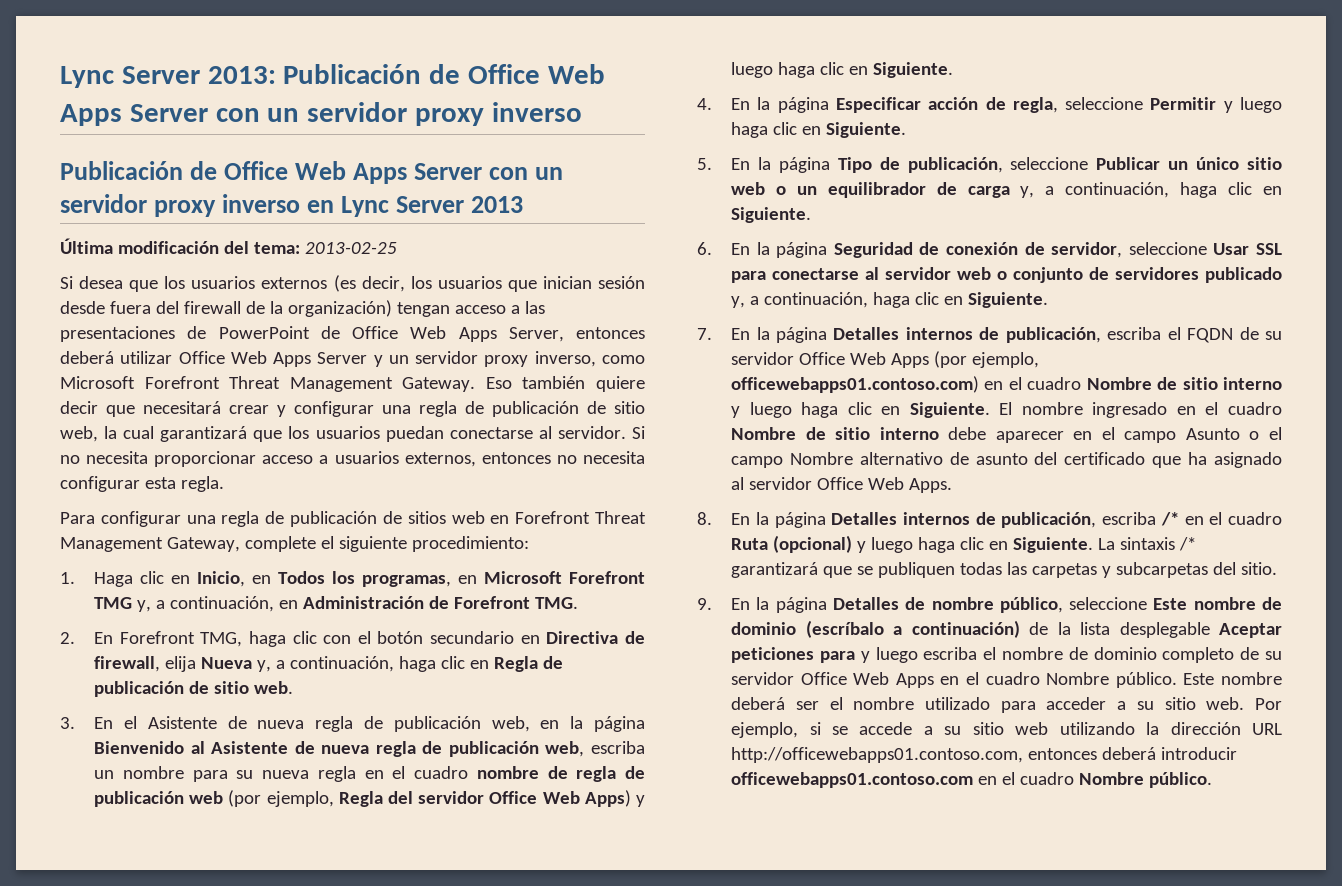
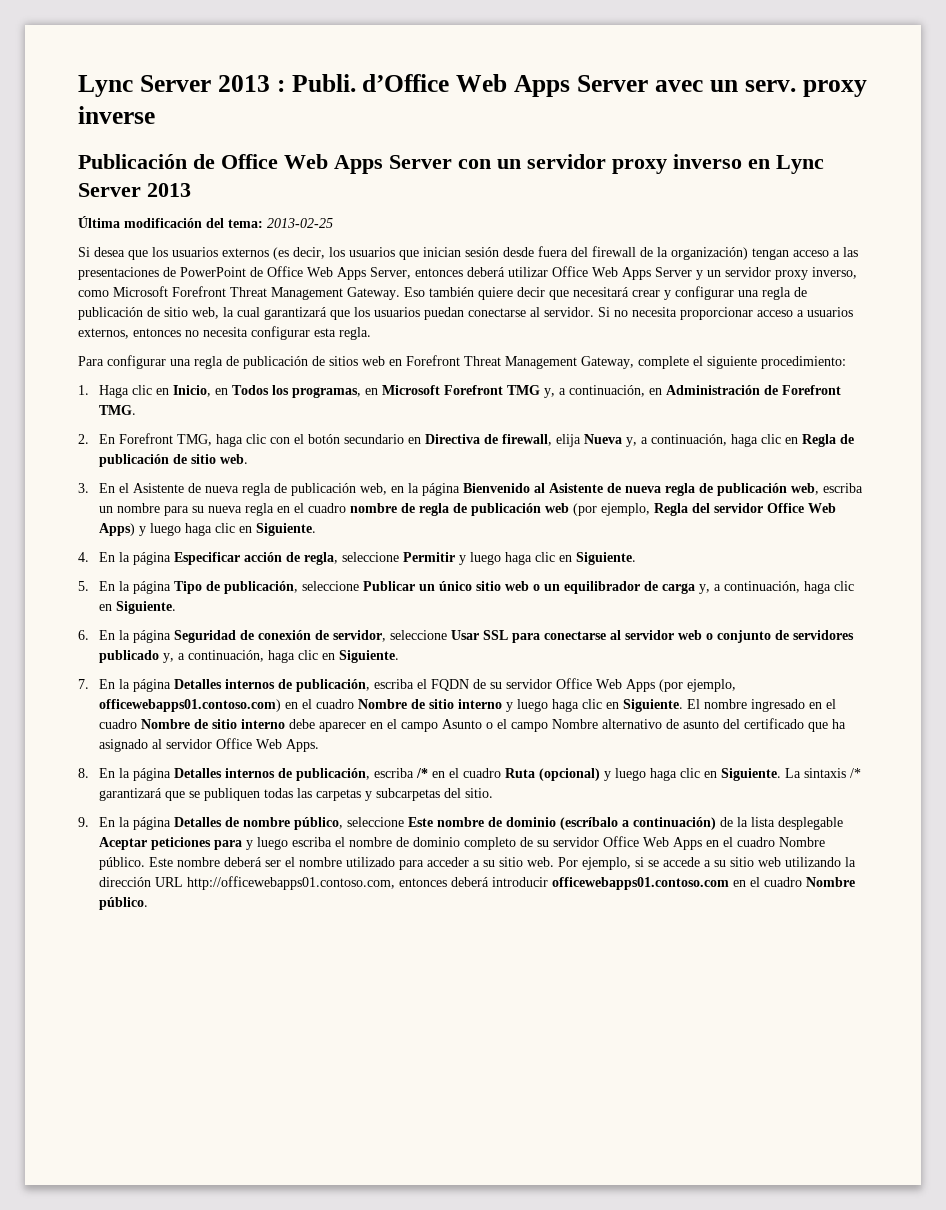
[60,64,605,88] [60,102,582,126] Lync Server 2013: Publicación de Office Web Apps Server con un servidor proxy inverso -> [78,74,867,97] [78,106,155,124] Lync Server 2013 : Publi. d’Office Web Apps Server avec un serv. proxy inverse

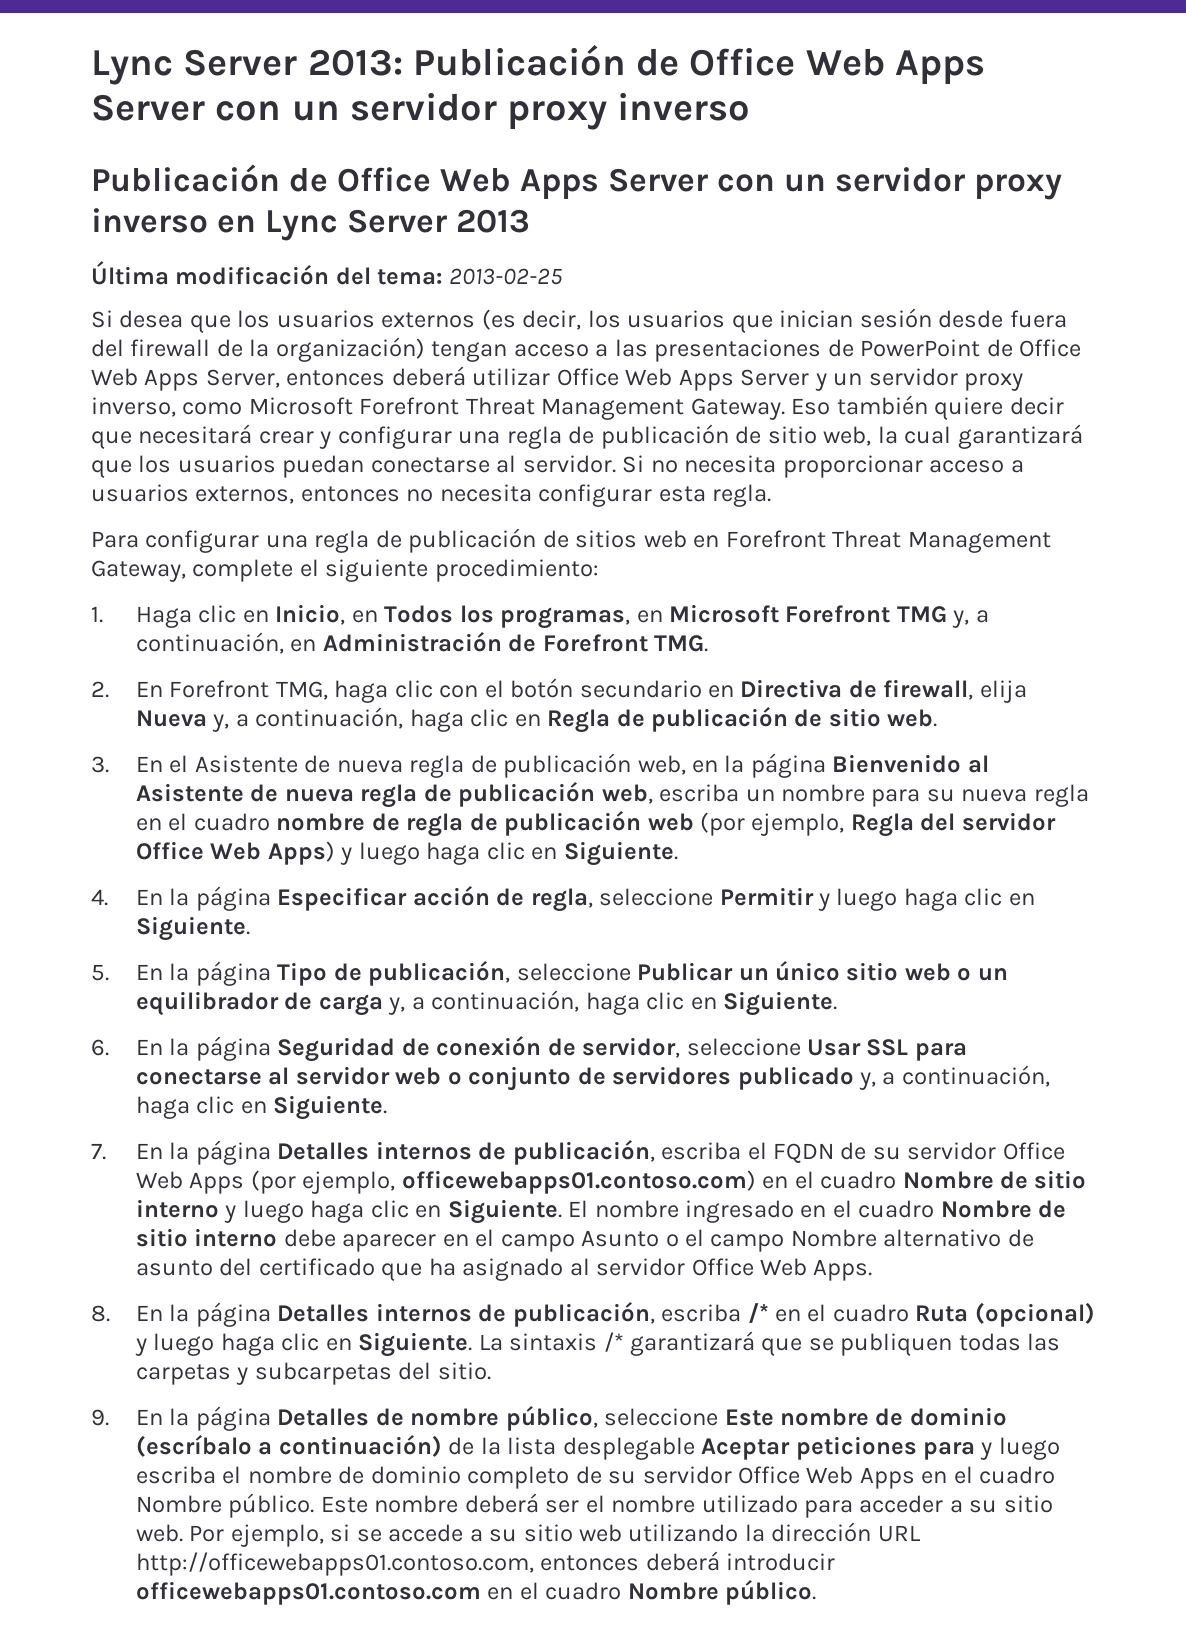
[78,74,867,97] [78,106,155,124] Lync Server 2013 : Publi. d’Office Web Apps Server avec un serv. proxy inverse -> [91,45,985,85] [91,92,751,130] Lync Server 2013: Publicación de Office Web Apps Server con un servidor proxy inverso

